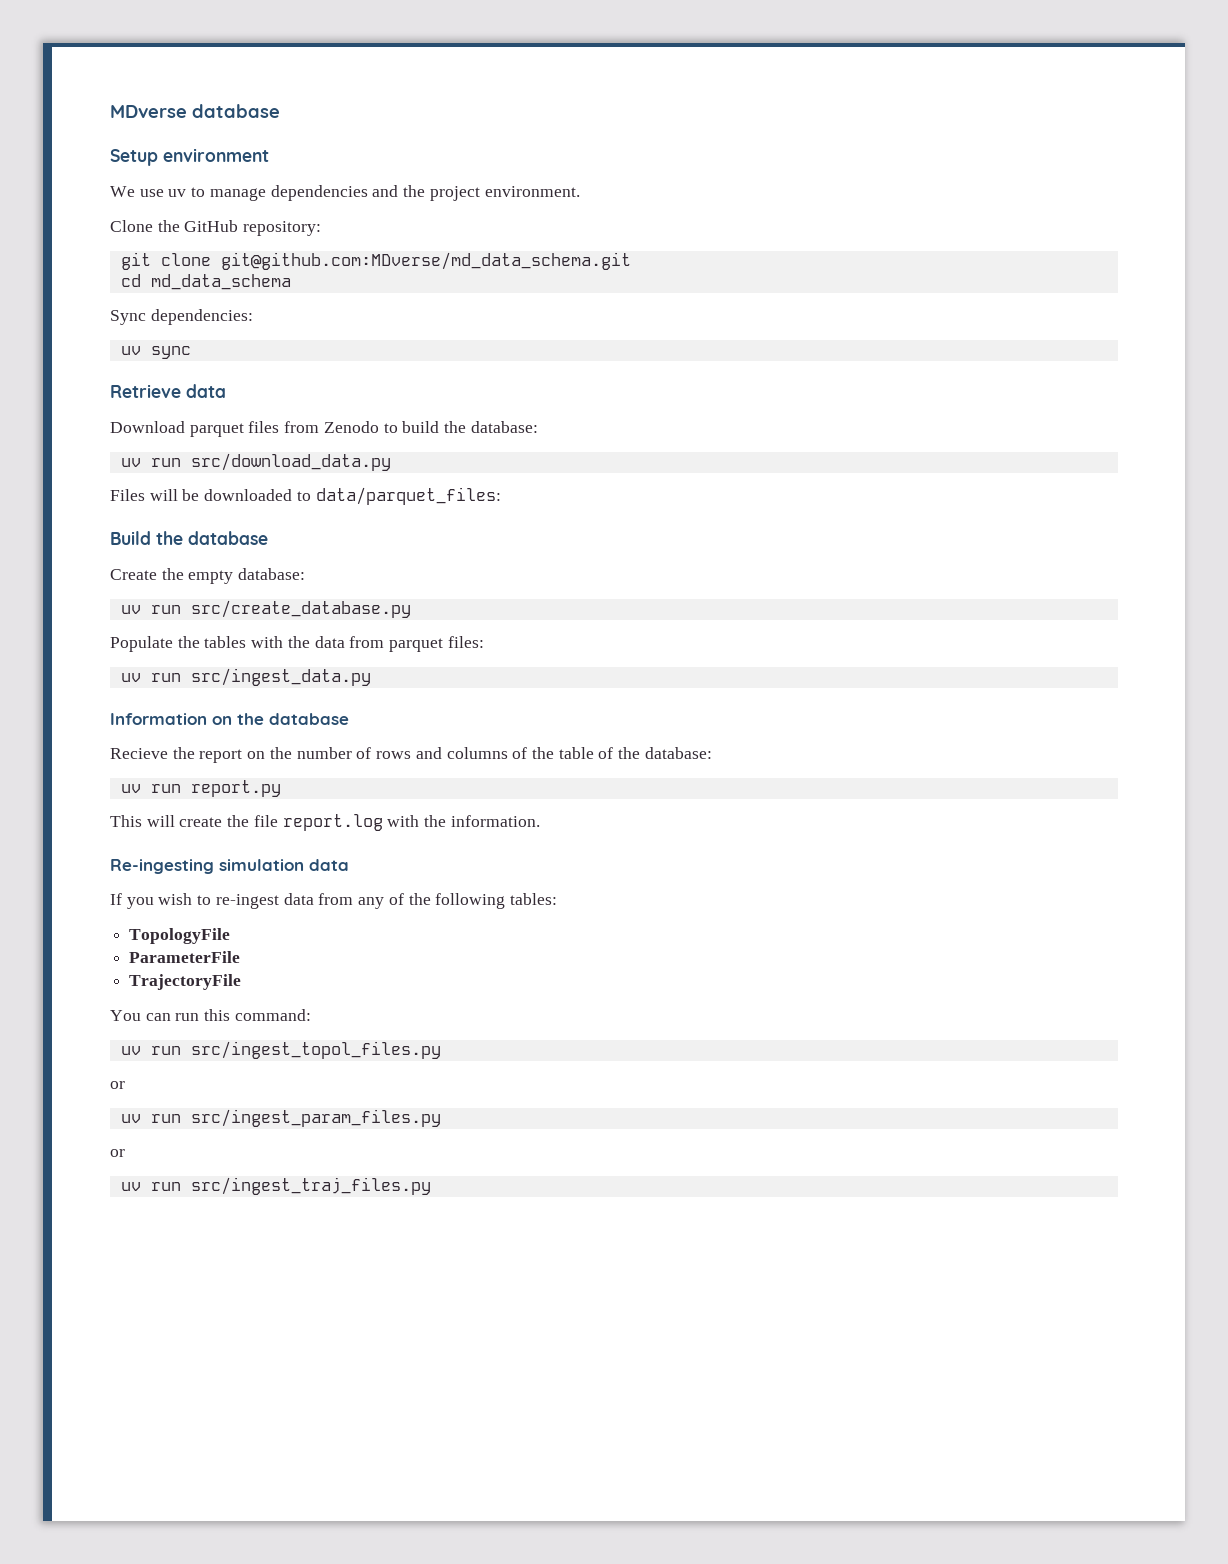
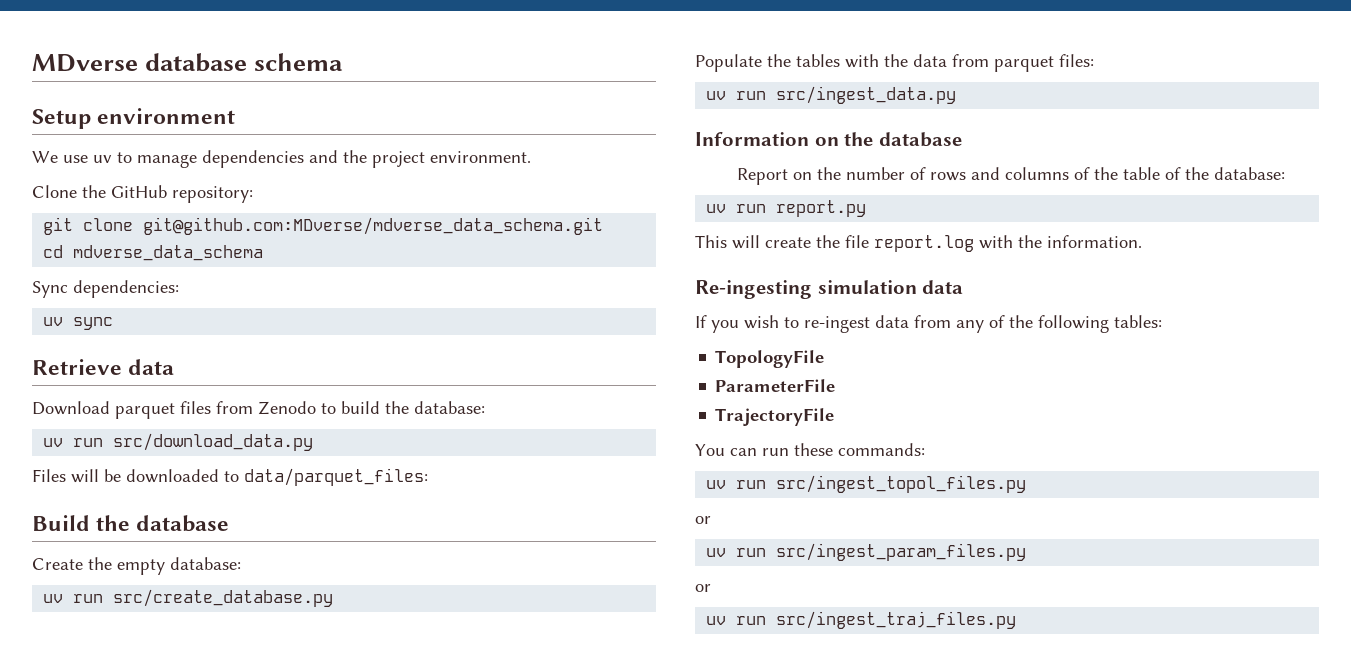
(280, 111) none -> [254,53,344,71] schema
[220,252,631,270] git@github.com:MDverse/md_data_schema.git -> [143,217,604,235] git@github.com:MDverse/mdverse_data_schema.git
[150,274,291,290] md_data_schema -> [73,245,264,261] mdverse_data_schema
[110,747,243,763] Recieve the report -> [736,168,788,185] Report
[204,1009,311,1021] this command: -> [794,443,925,456] these commands:

